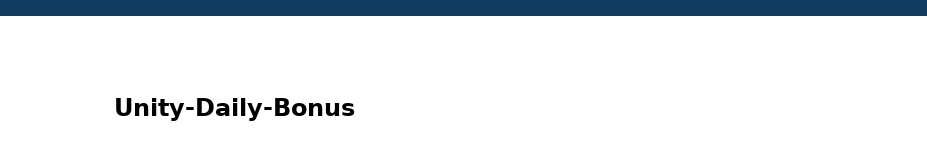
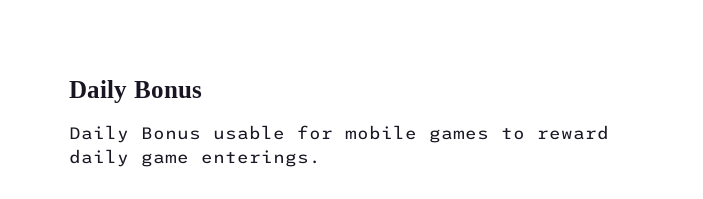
[114,98,355,121] Unity-Daily-Bonus -> [69,80,202,103] [69,125,609,143] [69,149,321,167] Daily Bonus // Daily Bonus usable for mobile games to reward daily game enterings.

